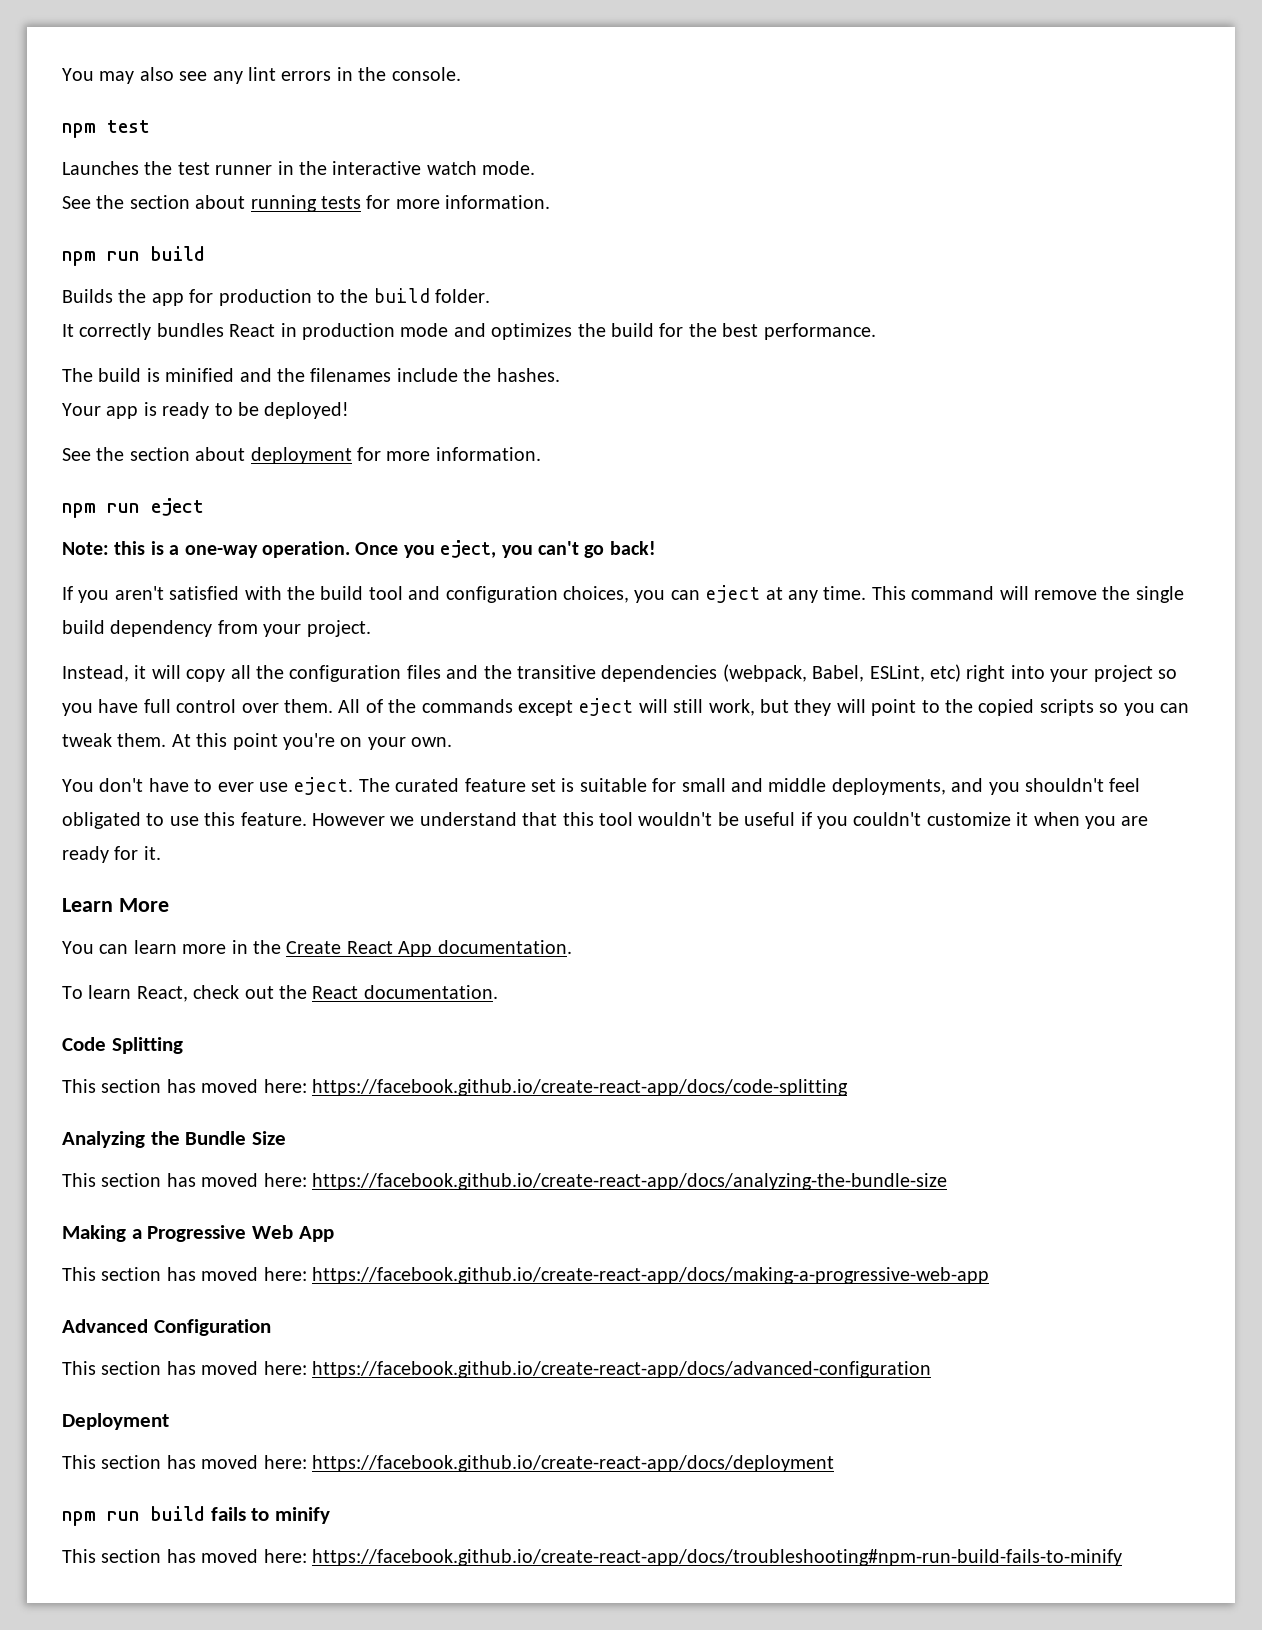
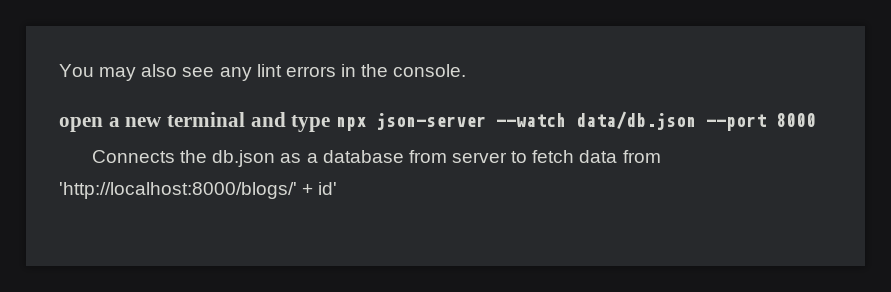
[62,120,150,138] [62,161,536,175] [62,195,551,212] [62,246,205,266] [62,288,491,306] [62,323,876,340] [62,368,560,382] [62,402,350,419] [62,447,541,464] [62,498,204,518] [62,540,656,558] [62,585,1184,603] [62,620,371,637] [62,664,1177,682] [62,698,1189,716] [62,733,453,750] [62,777,1141,795] [62,812,1149,829] [62,846,161,863] [62,898,169,912] [62,940,572,957] [62,985,498,1002] [62,1037,183,1054] [62,1079,848,1096] [62,1131,287,1148] [62,1173,947,1190] [62,1225,334,1242] [62,1267,989,1284] [62,1319,271,1336] [62,1361,931,1378] [62,1413,169,1430] [62,1455,834,1472] [62,1506,331,1526] [62,1549,1122,1566] npm test // Launches the test runner in the interactive watch mode. // See the section about running tests for more information. // npm run build // Builds the app for production to the build folder. // It correctly bundles React in production mode and optimizes the build for the best performance. // The build is minified and the filenames include the hashes. // Your app is ready to be deployed! // See the section about deployment for more information. // npm run eject // Note: this is a one-way operation. Once you eject, you can't go back! // If you aren't satisfied with the build tool and configuration choices, you can eject at any time. This command will remove the single build dependency from your project. // Instead, it will copy all the configuration files and the transitive dependencies (webpack, Babel, ESLint, etc) right into your project so you have full control over them. All of the commands except eject will still work, but they will point to the copied scripts so you can tweak them. At this point you're on your own. // You don't have to ever use eject. The curated feature set is suitable for small and middle deployments, and you shouldn't feel obligated to use this feature. However we understand that this tool wouldn't be useful if you couldn't customize it when you are ready for it. // Learn More // You can learn more in the Create React App documentation. // To learn React, check out the React documentation. // Code Splitting // This section has moved here: https://facebook.github.io/create-react-app/docs/code-splitting // Analyzing the Bundle Size // This section has moved here: https://facebook.github.io/create-react-app/docs/analyzing-the-bundle-size // Making a Progressive Web App // This section has moved here: https://facebook.github.io/create-react-app/docs/making-a-progressive-web-app // Advanced Configuration // This section has moved here: https://facebook.github.io/create-react-app/docs/advanced-configuration // Deployment // This section has moved here: https://facebook.github.io/create-react-app/docs/deployment // npm run build fails to minify // This section has moved here: https://facebook.github.io/create-react-app/docs/troubleshooting#npm-run-build-fails-to-minify -> [59,111,817,132] [92,150,661,167] [59,182,338,199] open a new terminal and type npx json-server --watch data/db.json --port 8000 // Connects the db.json as a database from server to fetch data from 'http://localhost:8000/blogs/' + id'

